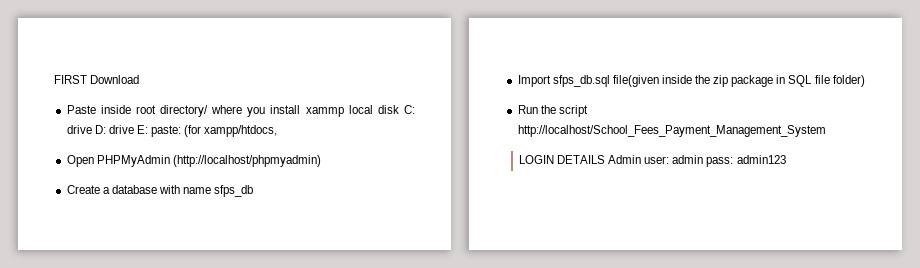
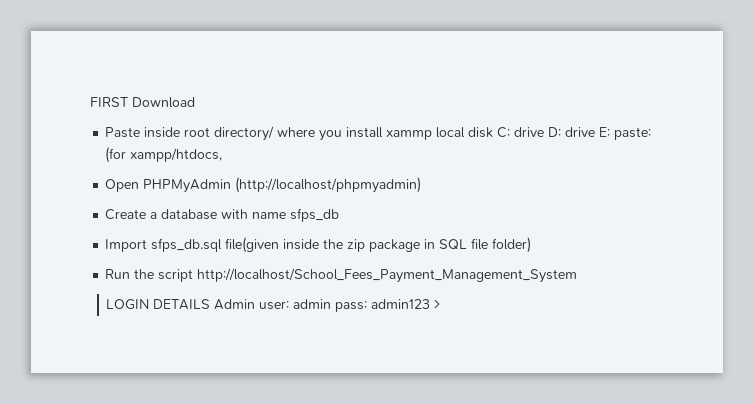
(786, 159) none -> [434,299,441,309] >

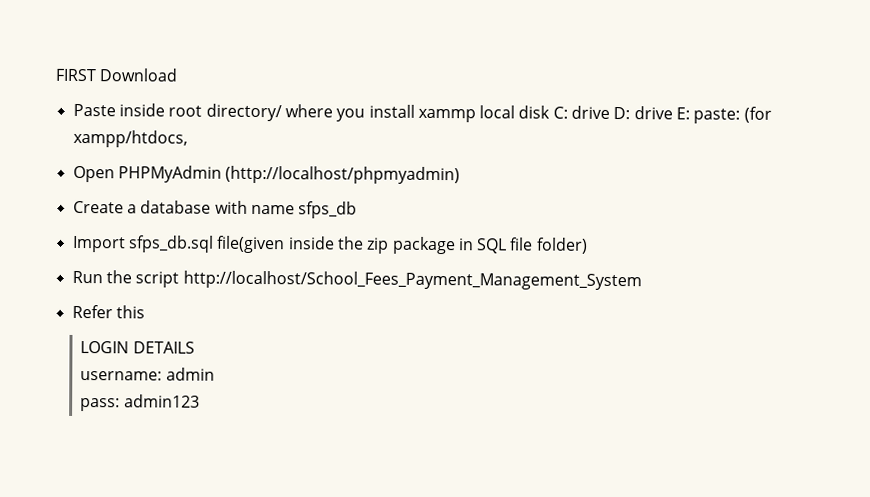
(578, 275) none -> [71,304,145,319] // Refer this
[214,299,290,310] Admin user: -> [80,371,163,381] // username:
(332, 304) none -> (215, 374) //
[434,299,441,309] > -> (200, 401) none

